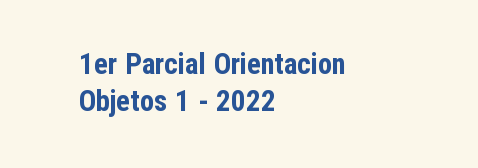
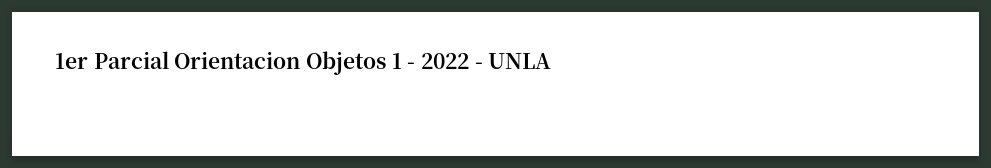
(277, 100) none -> [474,53,552,69] - UNLA

